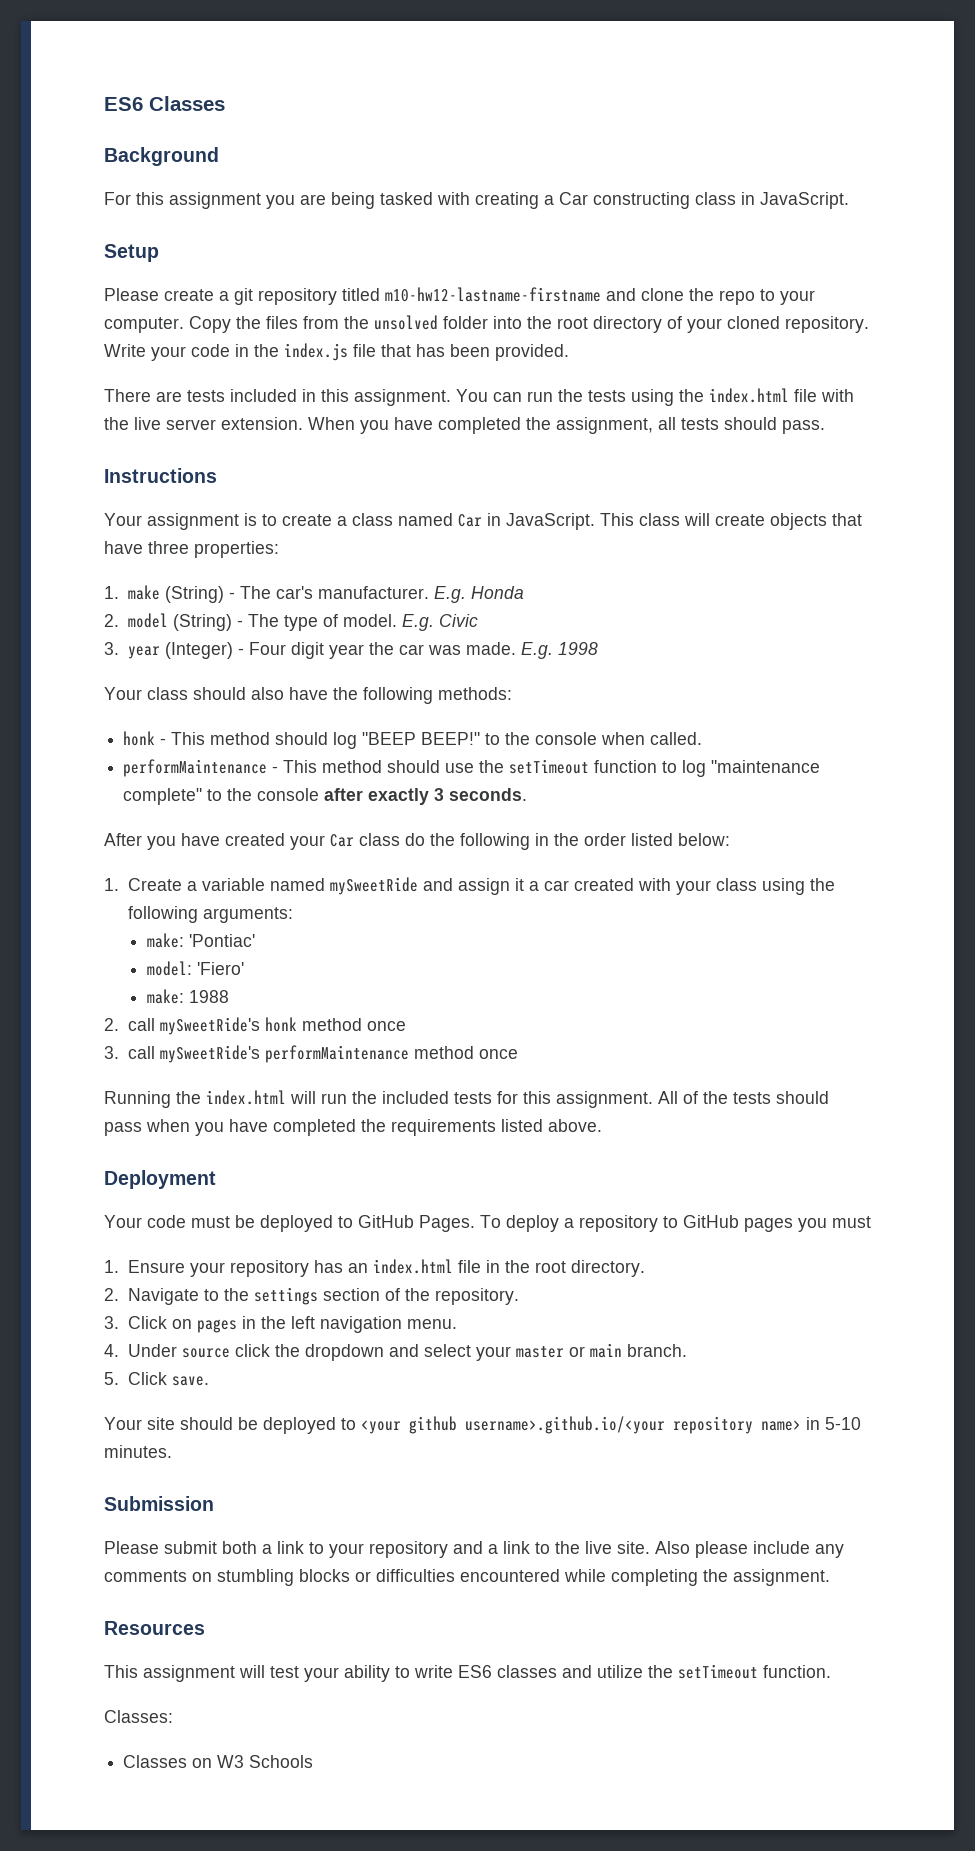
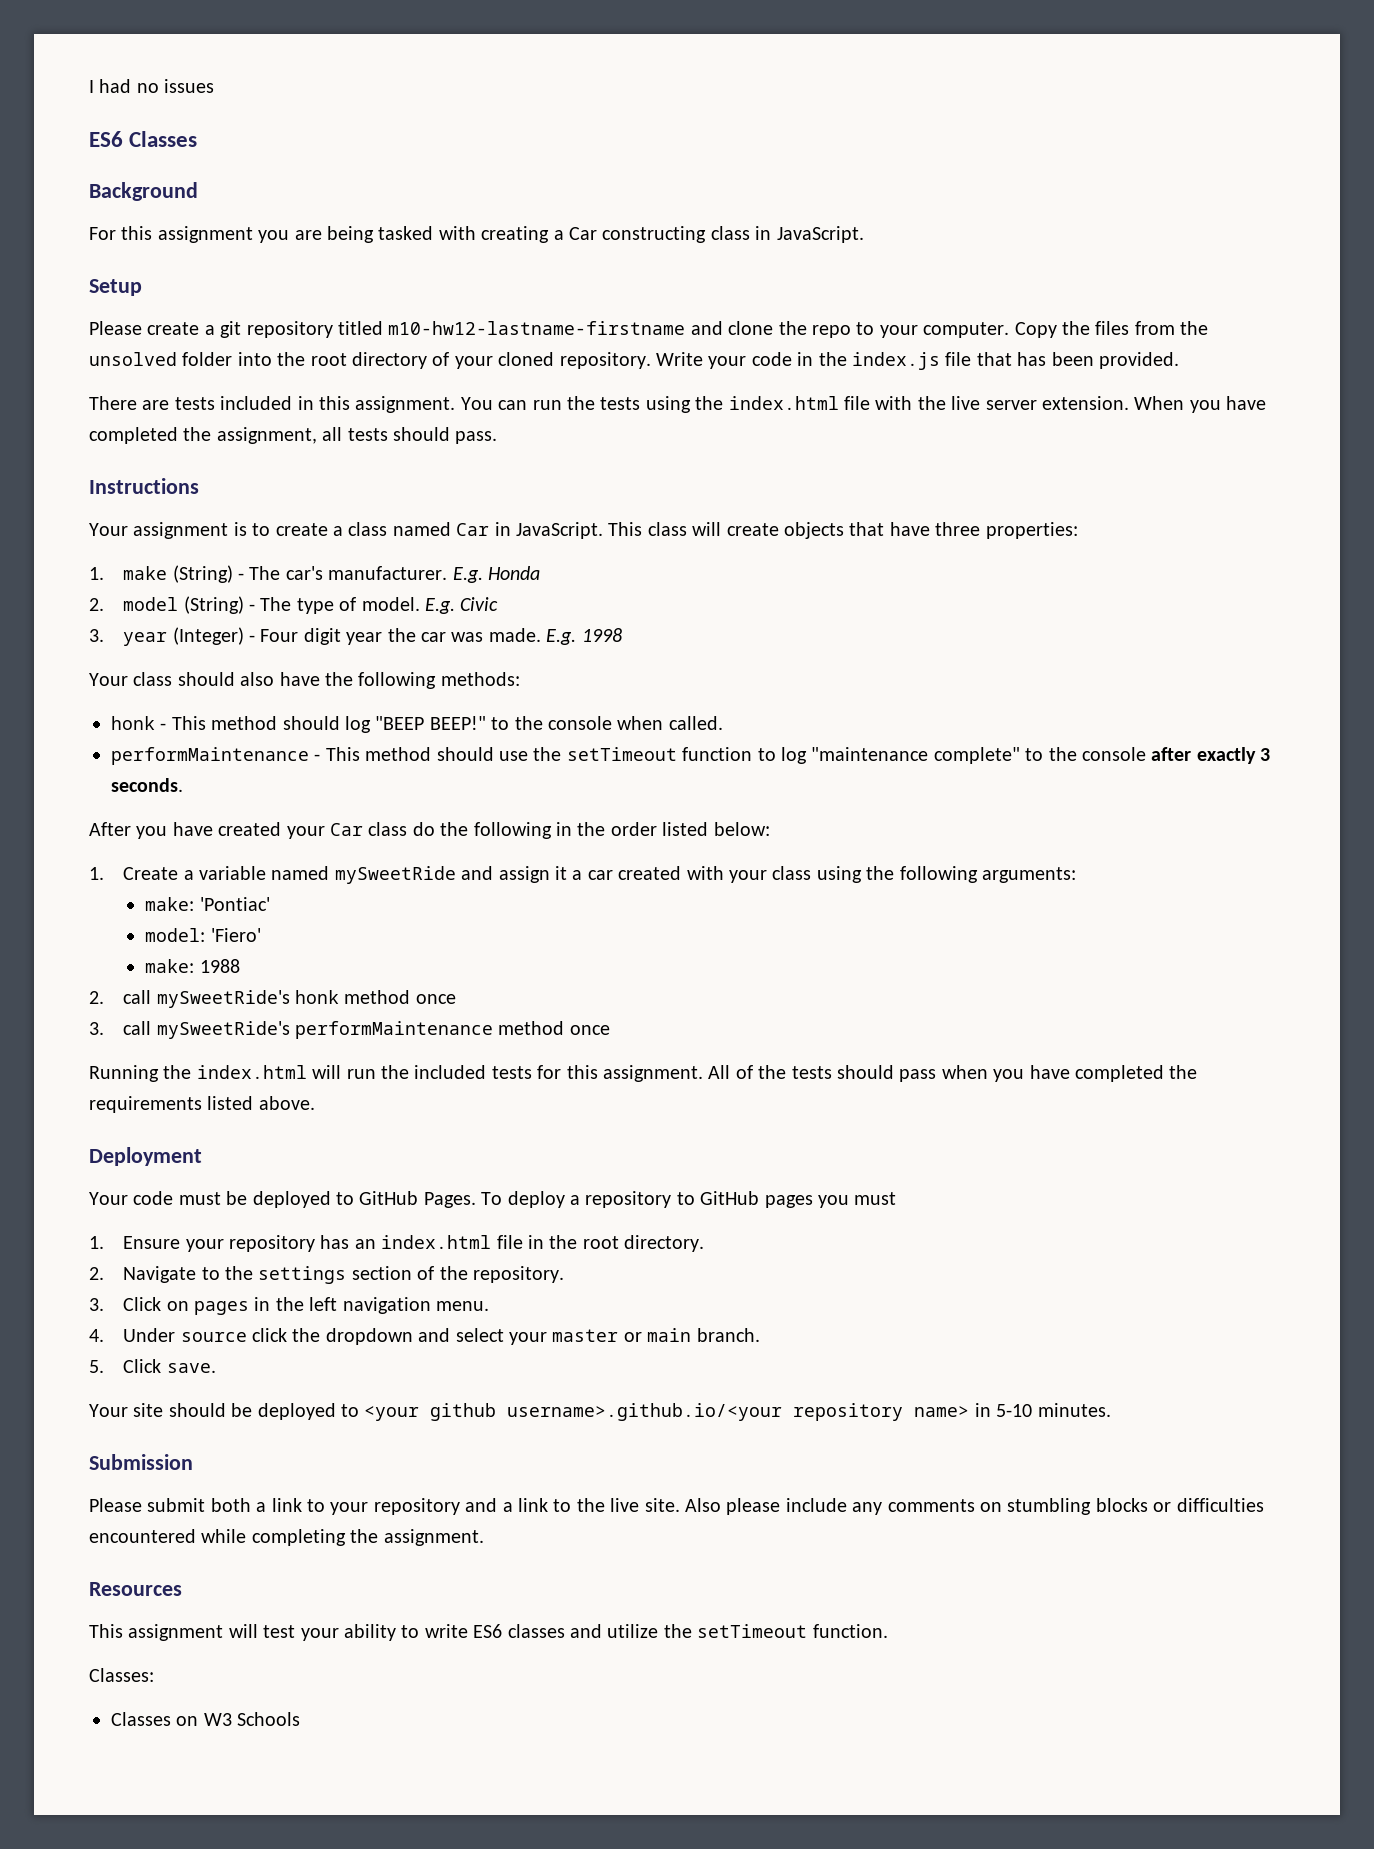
(104, 104) none -> [89,79,215,93] I had no issues //

